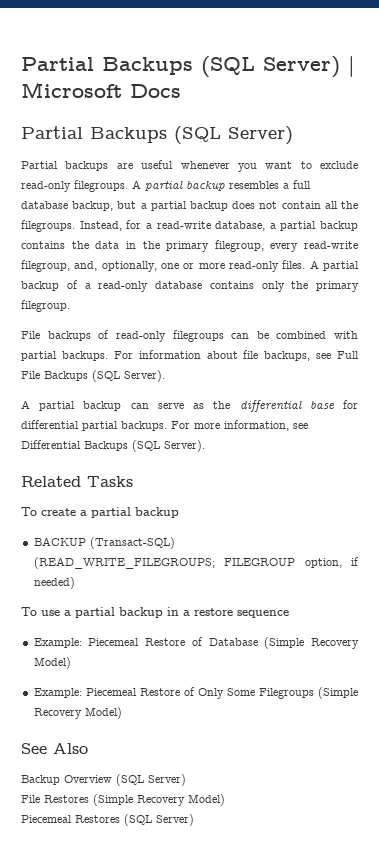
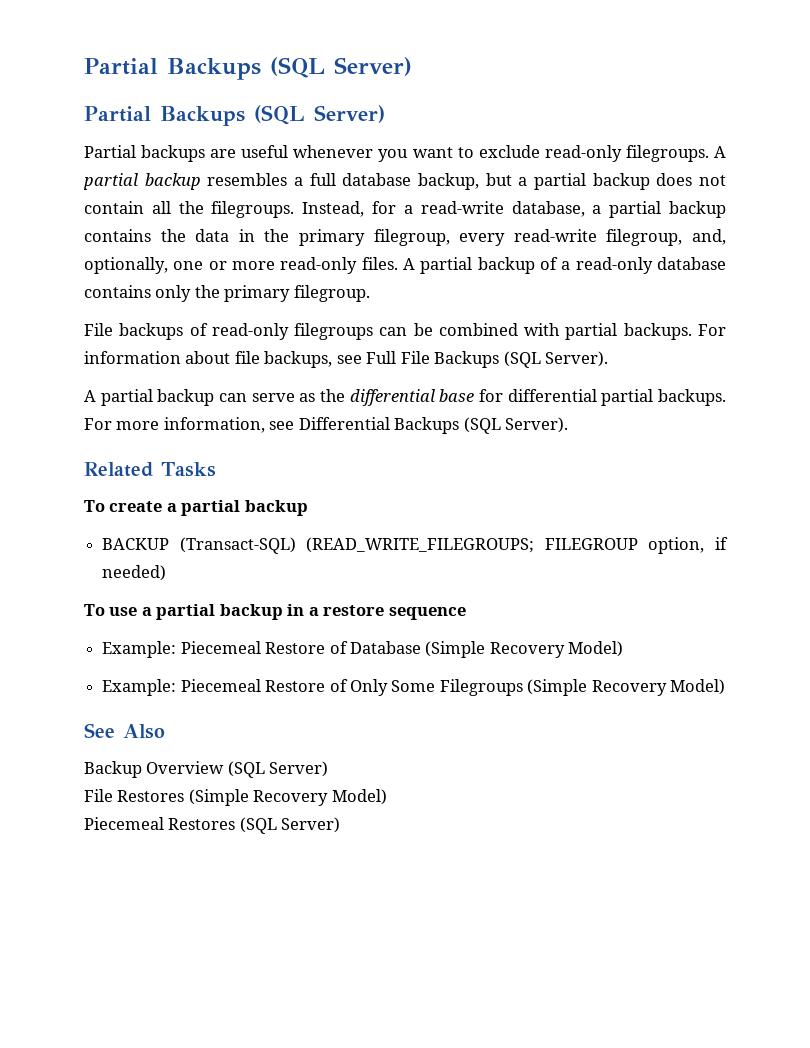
[21,56,355,78] [21,82,181,98] Partial Backups (SQL Server) | Microsoft Docs -> [84,57,412,80] Partial Backups (SQL Server)

